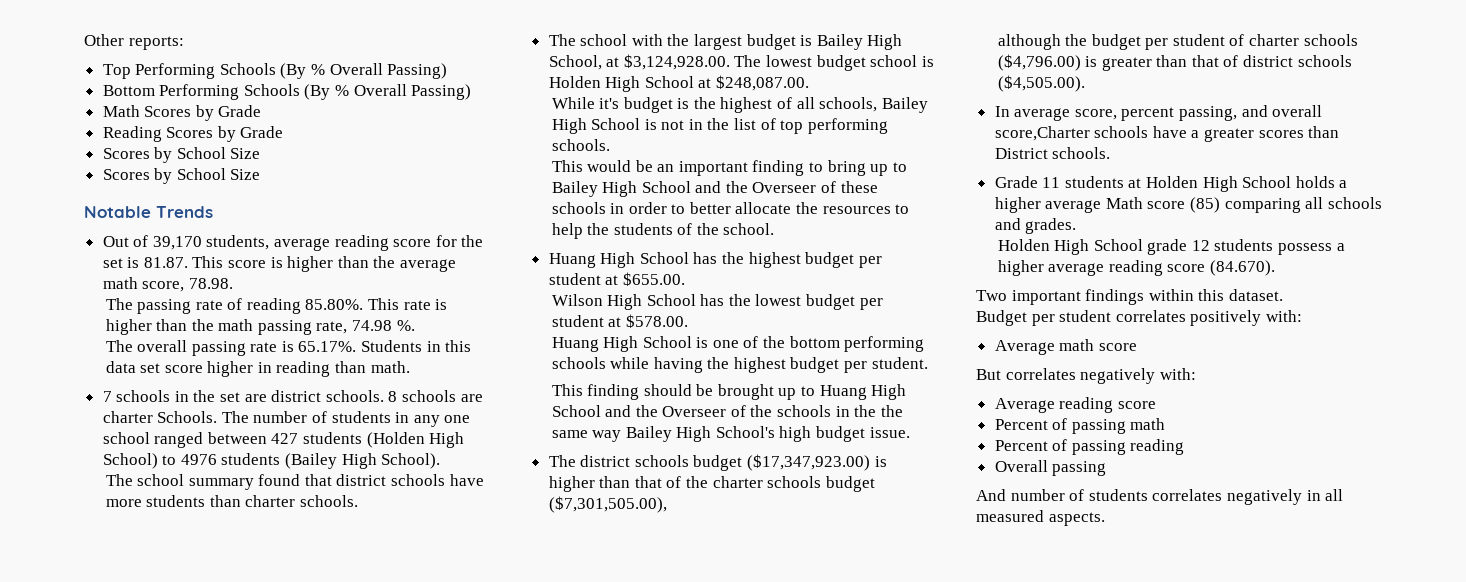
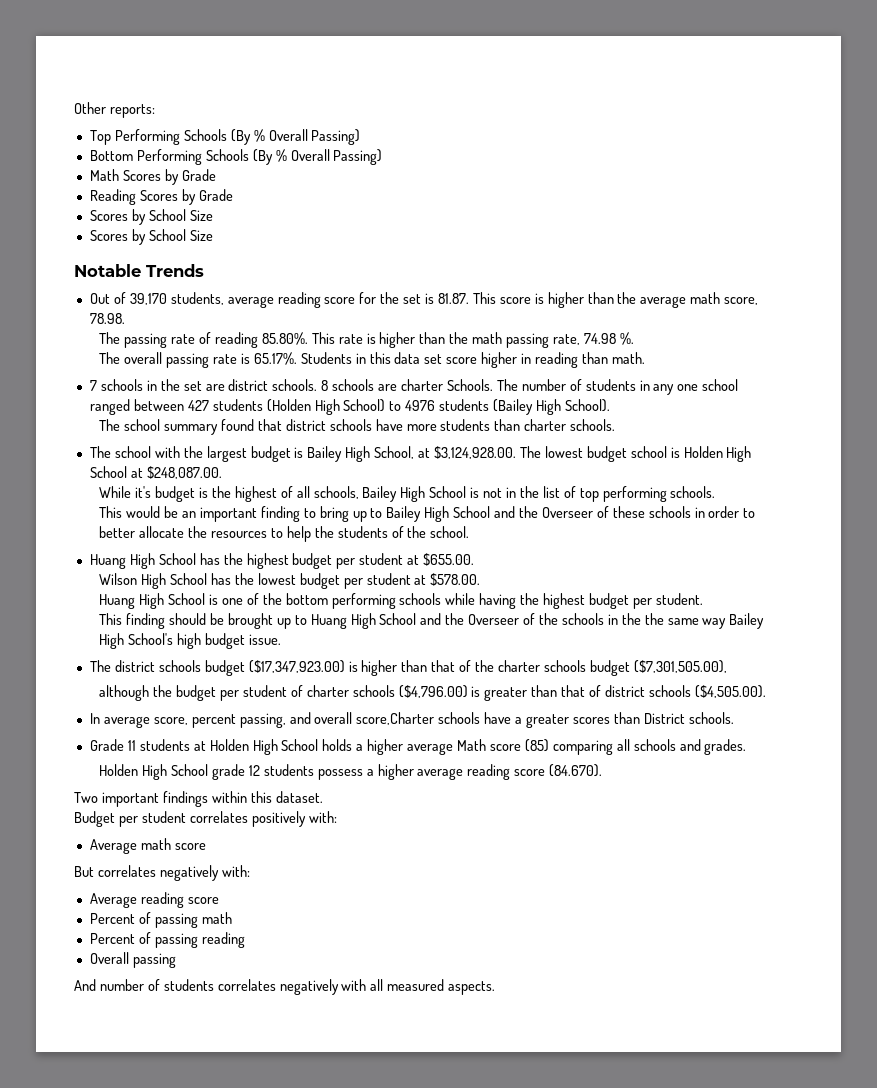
[1306,490,1321,501] in -> [341,979,367,991] with

